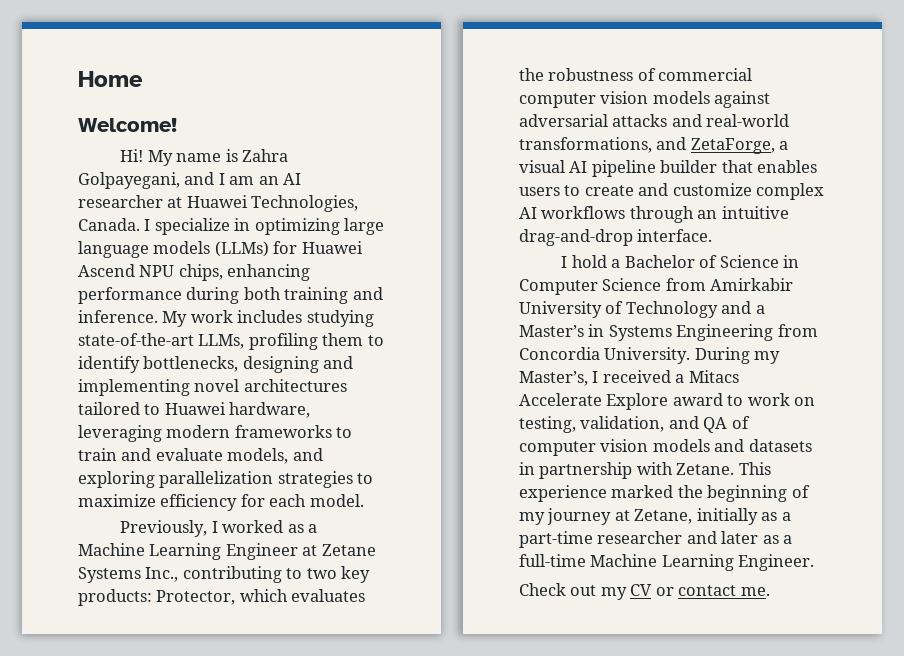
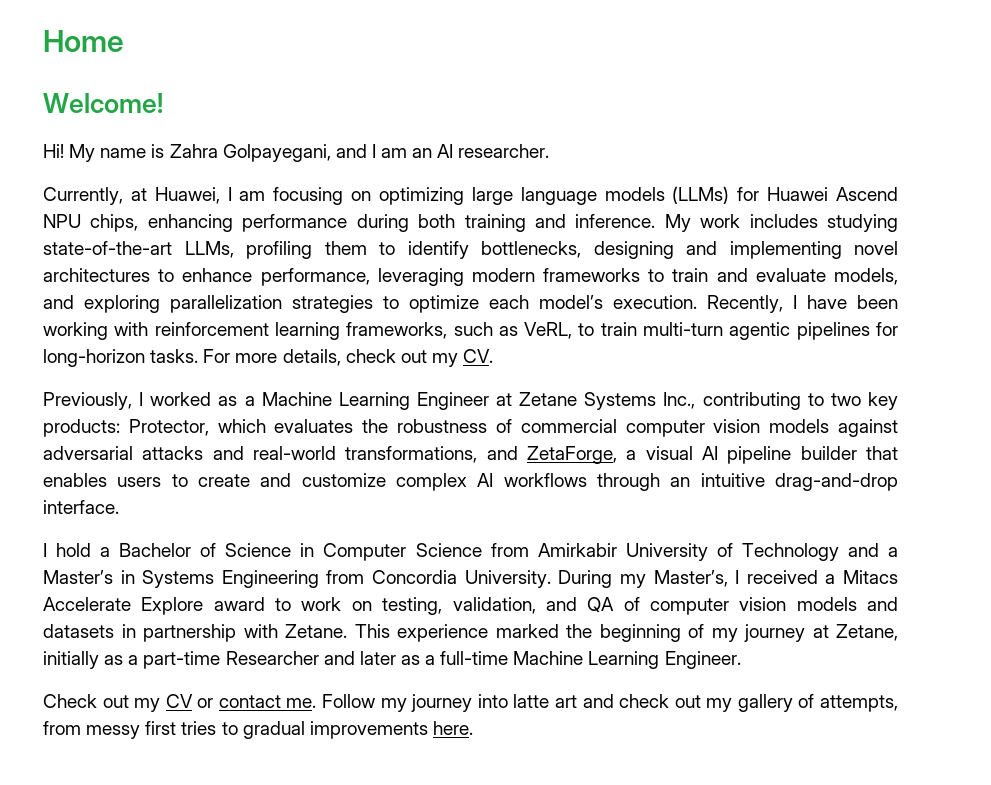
[78,195,359,212] [78,218,251,235] researcher at Huawei Technologies, Canada. I specialize in -> [458,144,550,158] [43,187,372,205] researcher. // Currently, at Huawei, I am focusing on
[78,402,311,418] tailored to Huawei hardware, -> [158,268,370,286] to enhance performance,
[78,494,364,511] maximize efficiency for each model. -> [409,295,898,313] [43,322,898,340] [43,349,494,367] optimize each model’s execution. Recently, I have been working with reinforcement learning frameworks, such as VeRL, to train multi-turn agentic pipelines for long-horizon tasks. For more details, check out my CV.
[597,531,683,544] researcher -> [225,651,319,665] Researcher
(770, 591) none -> [322,694,898,712] [43,721,473,739] Follow my journey into latte art and check out my gallery of attempts, from messy first tries to gradual improvements here.

